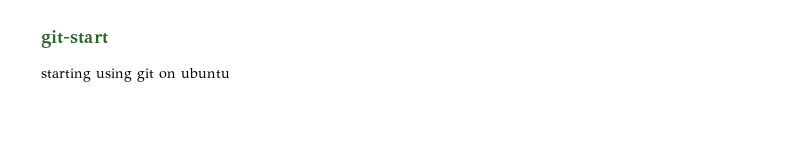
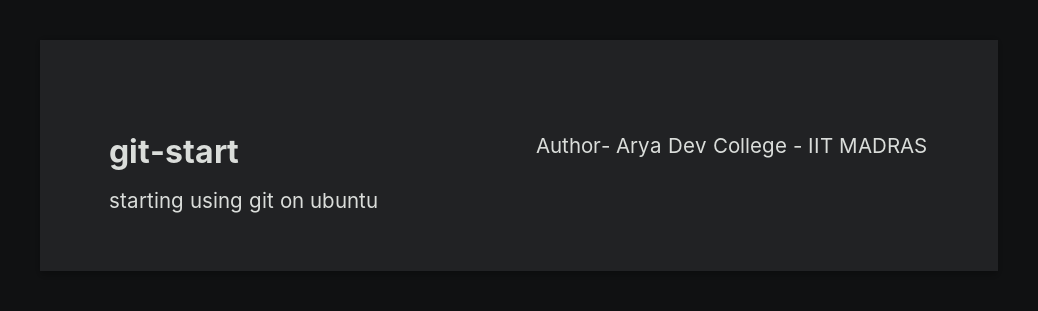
(230, 73) none -> [536,138,927,158] // Author- Arya Dev College - IIT MADRAS

